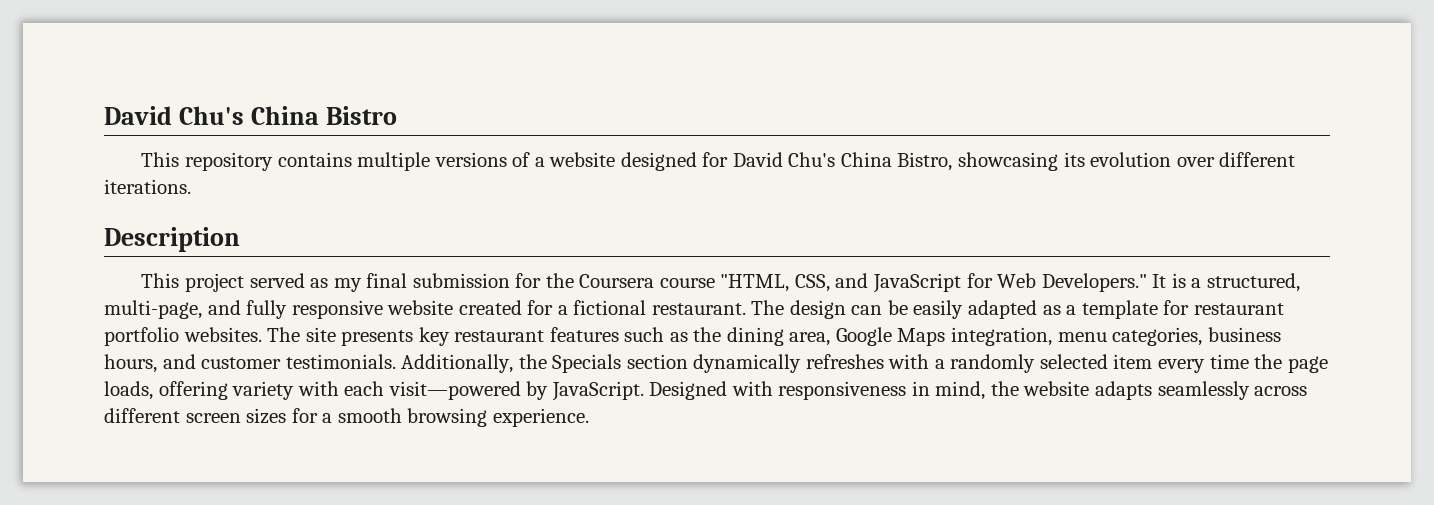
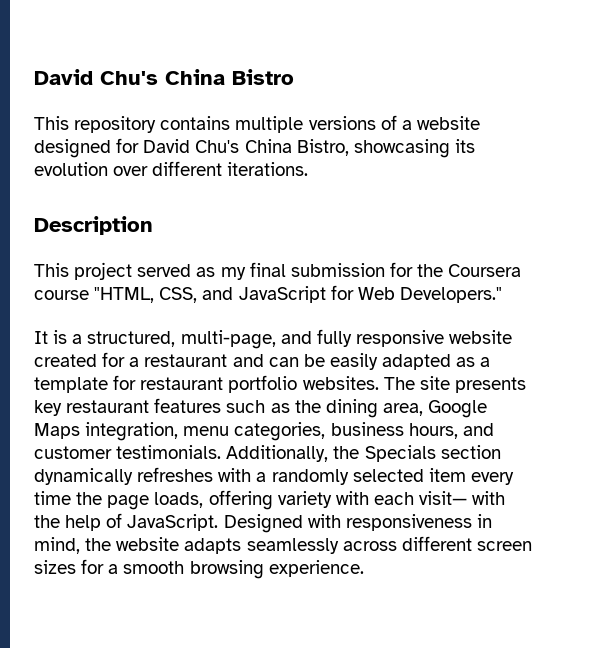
(1147, 282) none -> (502, 295) //
[573,300,846,319] fictional restaurant. The design -> [144,354,264,367] restaurant and
[388,381,549,400] visit—powered by -> [419,491,506,505] [34,513,123,531] visit— with the help of

